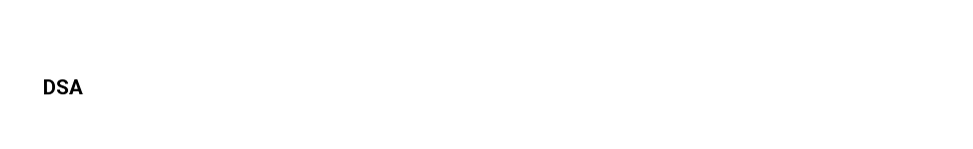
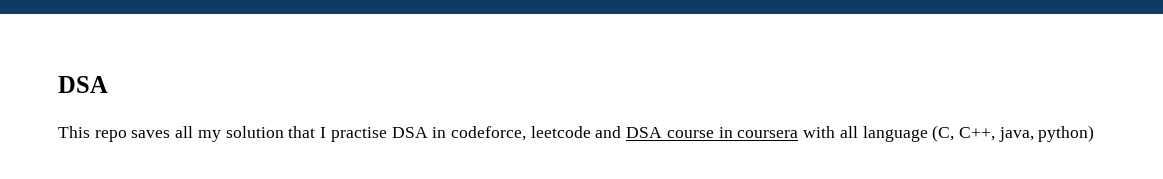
[43,79,84,95] DSA -> [58,76,108,93] [58,125,1095,142] DSA // This repo saves all my solution that I practise DSA in codeforce, leetcode and DSA course in coursera with all language (C, C++, java, python)

